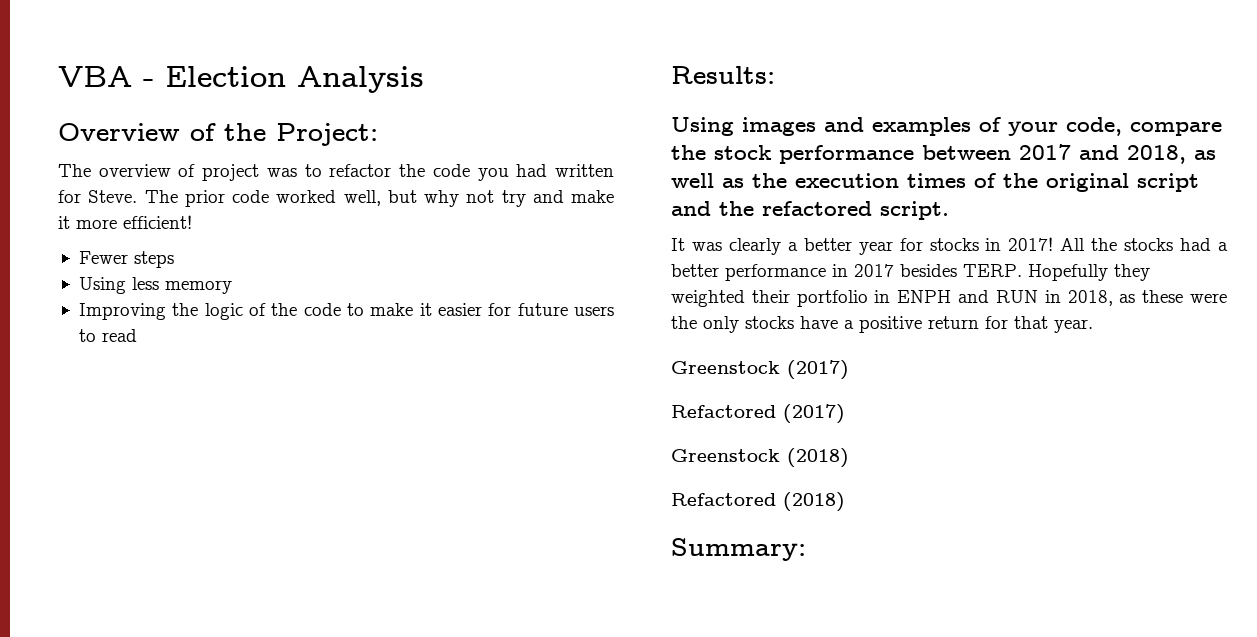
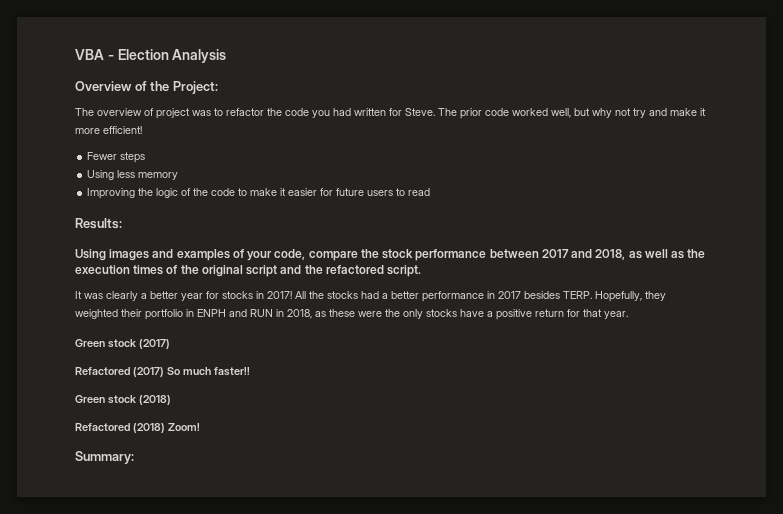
[1028,264,1108,281] Hopefully -> [595,291,642,302] Hopefully,
[671,361,780,374] Greenstock -> [75,339,136,348] Green stock
[671,449,780,462] // Greenstock -> [166,367,250,376] [75,395,136,404] So much faster!! // Green stock
(845, 502) none -> [167,423,200,431] Zoom!

